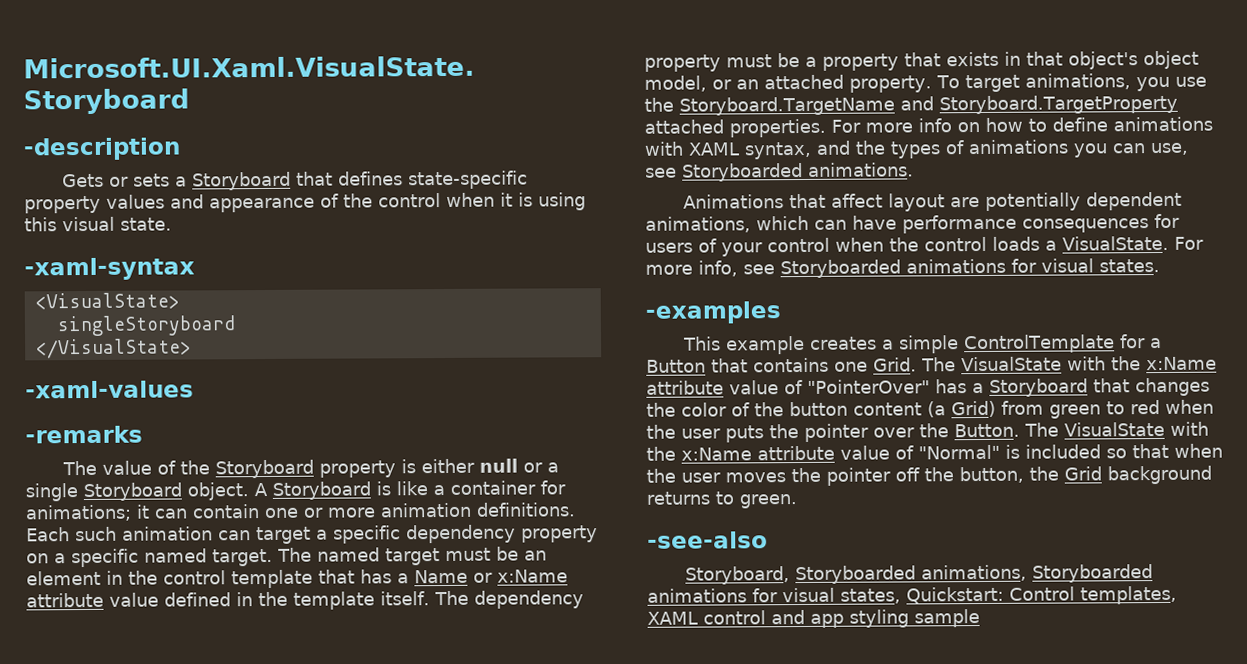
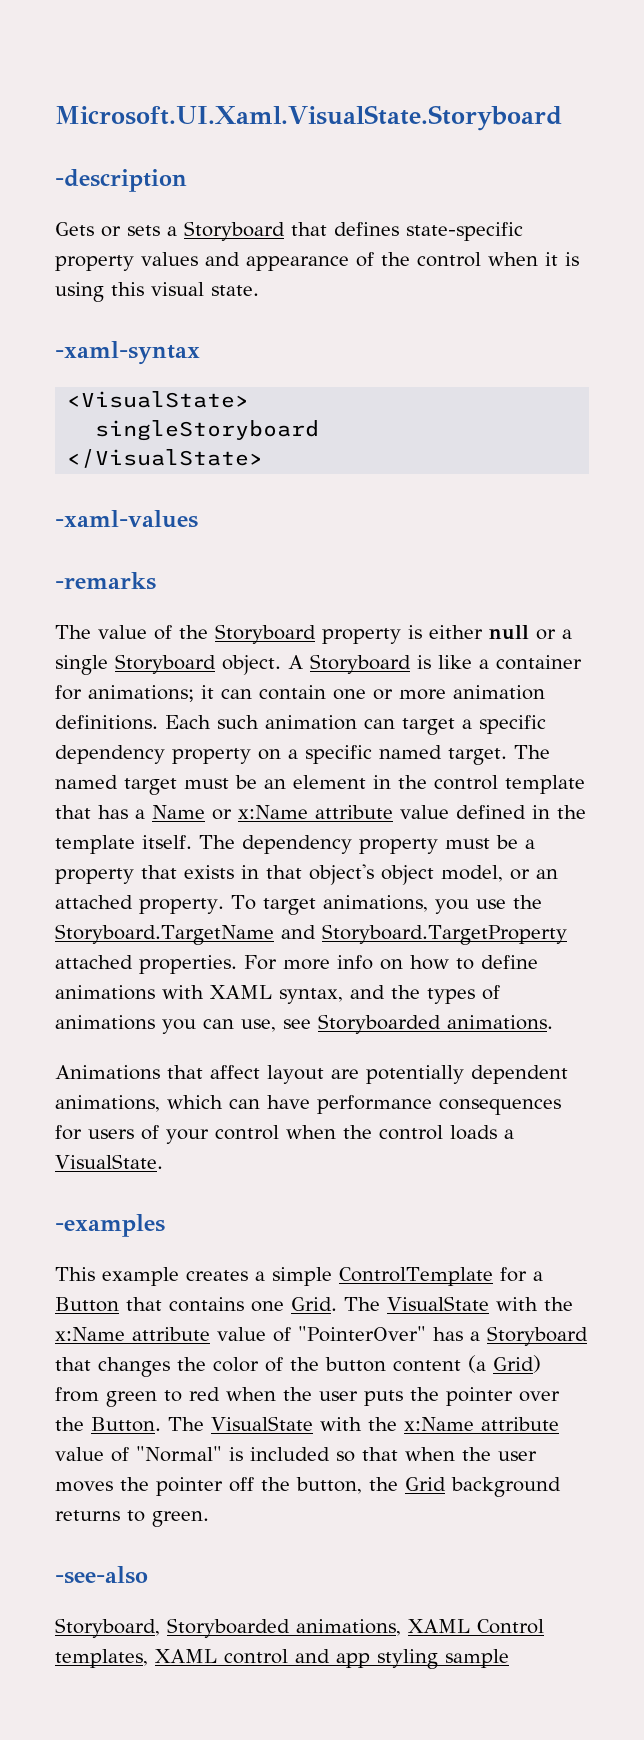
[1174,236,1204,250] [645,258,1160,279] For more info, see Storyboarded animations for visual states. -> (163, 1161) none
[1032,564,1154,583] [647,586,1004,604] Storyboarded animations for visual states, Quickstart: -> [408,1619,470,1633] XAML

